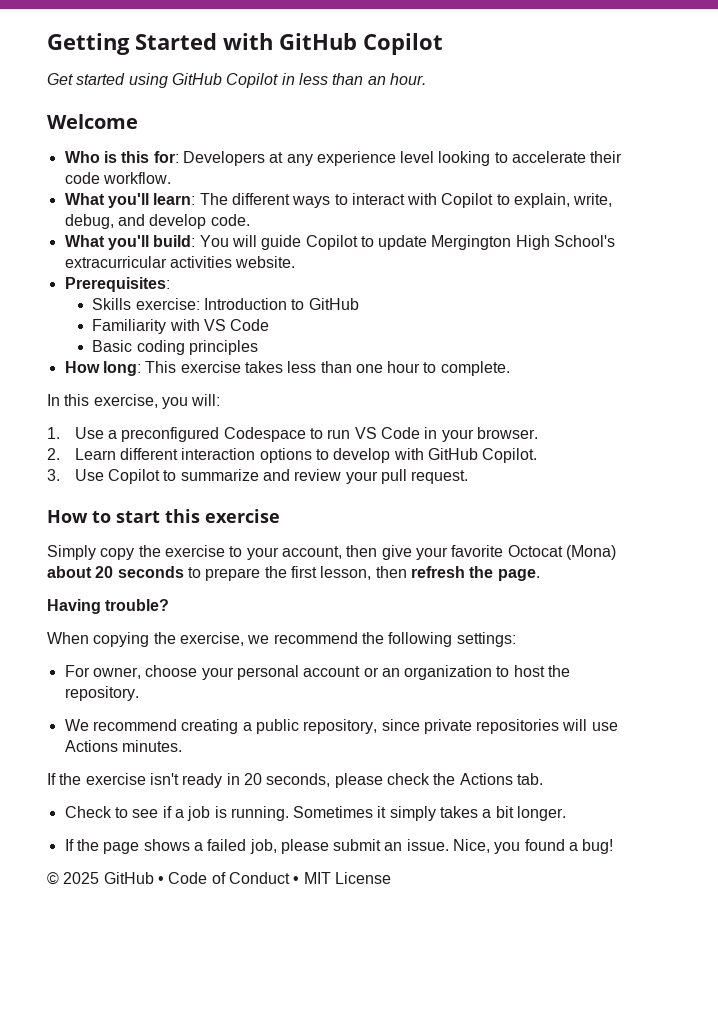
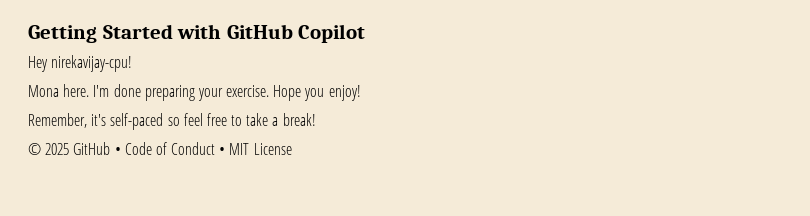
[47,73,426,88] [47,114,138,129] [64,151,623,166] [64,172,171,184] [64,193,613,208] [64,214,250,229] [64,235,616,250] [64,256,296,268] [64,277,170,292] [92,298,359,310] [92,319,270,334] [92,340,258,355] [64,361,510,376] [47,394,221,409] [47,427,538,442] [47,448,538,463] [47,469,469,484] [47,509,280,523] [47,545,616,560] [47,566,540,581] [47,599,170,614] [47,632,516,647] [64,665,571,680] [64,686,139,701] [64,719,618,734] [64,740,182,752] [47,773,543,788] [64,806,567,821] [64,839,614,854] Get started using GitHub Copilot in less than an hour. // Welcome // Who is this for: Developers at any experience level looking to accelerate their code workflow. // What you'll learn: The different ways to interact with Copilot to explain, write, debug, and develop code. // What you'll build: You will guide Copilot to update Mergington High School's extracurricular activities website. // Prerequisites: // Skills exercise: Introduction to GitHub // Familiarity with VS Code // Basic coding principles // How long: This exercise takes less than one hour to complete. // In this exercise, you will: // 1. Use a preconfigured Codespace to run VS Code in your browser. // 2. Learn different interaction options to develop with GitHub Copilot. // 3. Use Copilot to summarize and review your pull request. // How to start this exercise // Simply copy the exercise to your account, then give your favorite Octocat (Mona) about 20 seconds to prepare the first lesson, then refresh the page. // Having trouble? // When copying the exercise, we recommend the following settings: // For owner, choose your personal account or an organization to host the repository. // We recommend creating a public repository, since private repositories will use Actions minutes. // If the exercise isn't ready in 20 seconds, please check the Actions tab. // Check to see if a job is running. Sometimes it simply takes a bit longer. // If the page shows a failed job, please submit an issue. Nice, you found a bug! -> [28,55,133,72] [28,84,361,101] [28,113,316,130] Hey nirekavijay-cpu! // Mona here. I'm done preparing your exercise. Hope you enjoy! // Remember, it's self-paced so feel free to take a break!

